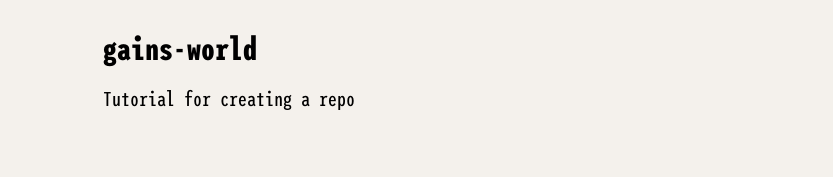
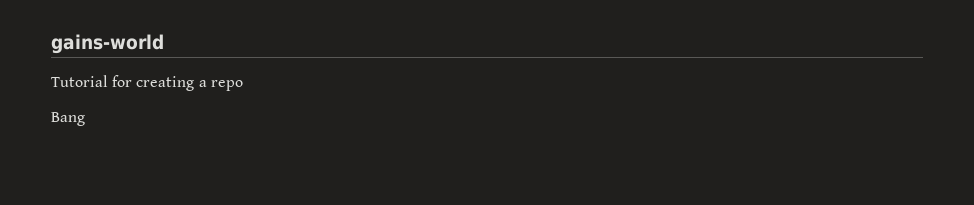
(355, 102) none -> [51,112,85,126] // Bang

